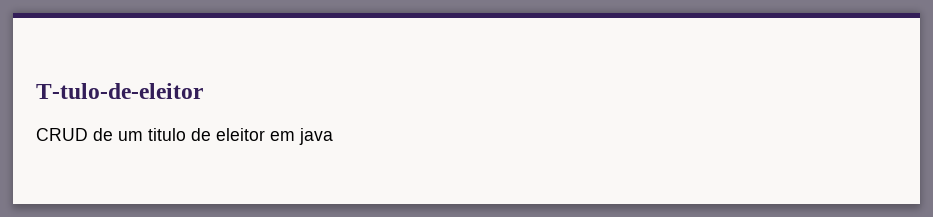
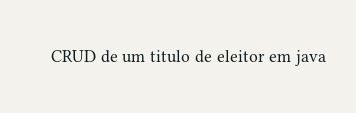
[36,83,203,99] T-tulo-de-eleitor // -> (51, 56) none

